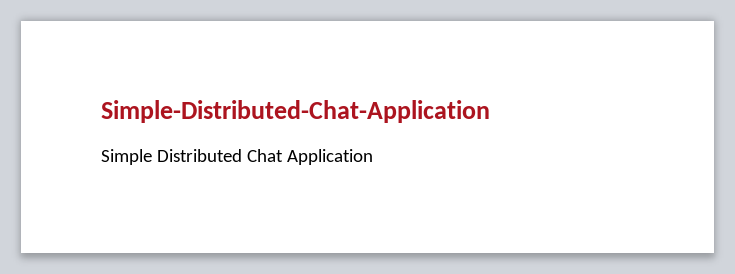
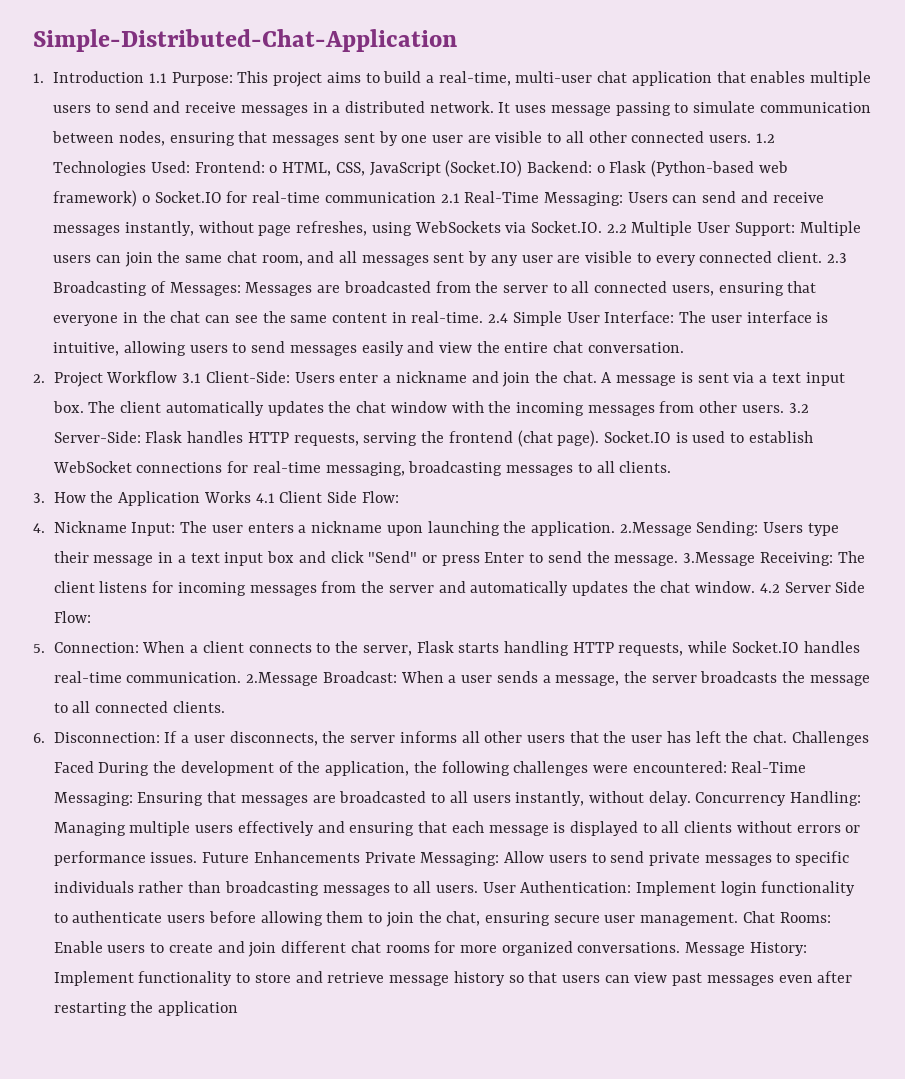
[101,149,373,165] Simple Distributed Chat Application -> [33,71,872,87] [53,101,871,116] [52,131,775,146] [53,160,788,177] [53,190,824,207] [53,221,861,236] [53,251,847,267] [53,281,817,296] [53,311,829,326] [53,341,684,356] [33,371,845,387] [52,401,809,416] [53,430,813,447] [52,461,672,476] [33,491,399,506] [33,521,839,536] [53,551,865,566] [53,581,866,596] [53,611,91,623] [33,641,860,656] [53,671,870,686] [53,701,225,713] [33,731,869,746] [53,761,807,776] [53,791,862,806] [53,821,861,836] [53,851,850,866] [53,881,856,896] [53,911,831,927] [53,941,807,957] [53,971,853,986] [53,1001,239,1016] 1. Introduction 1.1 Purpose: This project aims to build a real-time, multi-user chat application that enables multiple users to send and receive messages in a distributed network. It uses message passing to simulate communication between nodes, ensuring that messages sent by one user are visible to all other connected users. 1.2 Technologies Used: Frontend: o HTML, CSS, JavaScript (Socket.IO) Backend: o Flask (Python-based web framework) o Socket.IO for real-time communication 2.1 Real-Time Messaging: Users can send and receive messages instantly, without page refreshes, using WebSockets via Socket.IO. 2.2 Multiple User Support: Multiple users can join the same chat room, and all messages sent by any user are visible to every connected client. 2.3 Broadcasting of Messages: Messages are broadcasted from the server to all connected users, ensuring that everyone in the chat can see the same content in real-time. 2.4 Simple User Interface: The user interface is intuitive, allowing users to send messages easily and view the entire chat conversation. // 2. Project Workflow 3.1 Client-Side: Users enter a nickname and join the chat. A message is sent via a text input box. The client automatically updates the chat window with the incoming messages from other users. 3.2 Server-Side: Flask handles HTTP requests, serving the frontend (chat page). Socket.IO is used to establish WebSocket connections for real-time messaging, broadcasting messages to all clients. // 3. How the Application Works 4.1 Client Side Flow: // 4. Nickname Input: The user enters a nickname upon launching the application. 2.Message Sending: Users type their message in a text input box and click "Send" or press Enter to send the message. 3.Message Receiving: The client listens for incoming messages from the server and automatically updates the chat window. 4.2 Server Side Flow: // 5. Connection: When a client connects to the server, Flask starts handling HTTP requests, while Socket.IO handles real-time communication. 2.Message Broadcast: When a user sends a message, the server broadcasts the message to all connected clients. // 6. Disconnection: If a user disconnects, the server informs all other users that the user has left the chat. Challenges Faced During the development of the application, the following challenges were encountered: Real-Time Messaging: Ensuring that messages are broadcasted to all users instantly, without delay. Concurrency Handling: Managing multiple users effectively and ensuring that each message is displayed to all clients without errors or performance issues. Future Enhancements Private Messaging: Allow users to send private messages to specific individuals rather than broadcasting messages to all users. User Authentication: Implement login functionality to authenticate users before allowing them to join the chat, ensuring secure user management. Chat Rooms: Enable users to create and join different chat rooms for more organized conversations. Message History: Implement functionality to store and retrieve message history so that users can view past messages even after restarting the application

